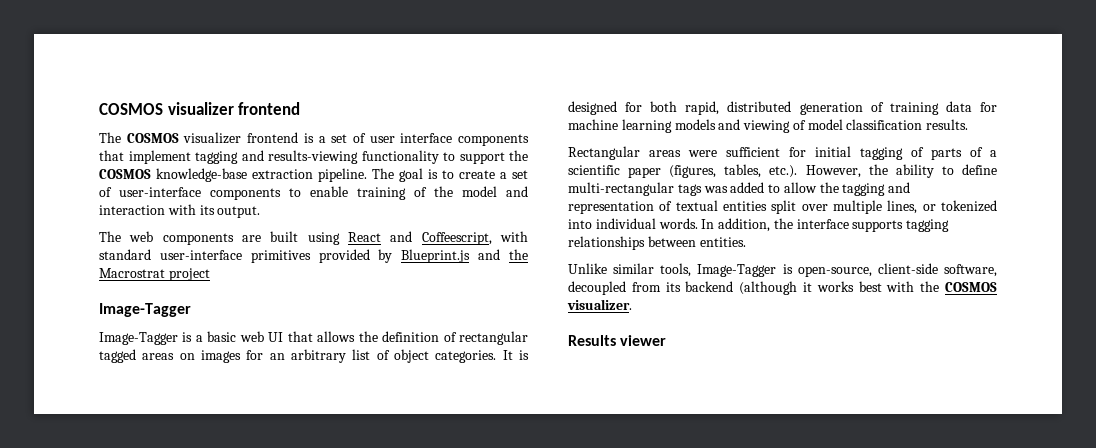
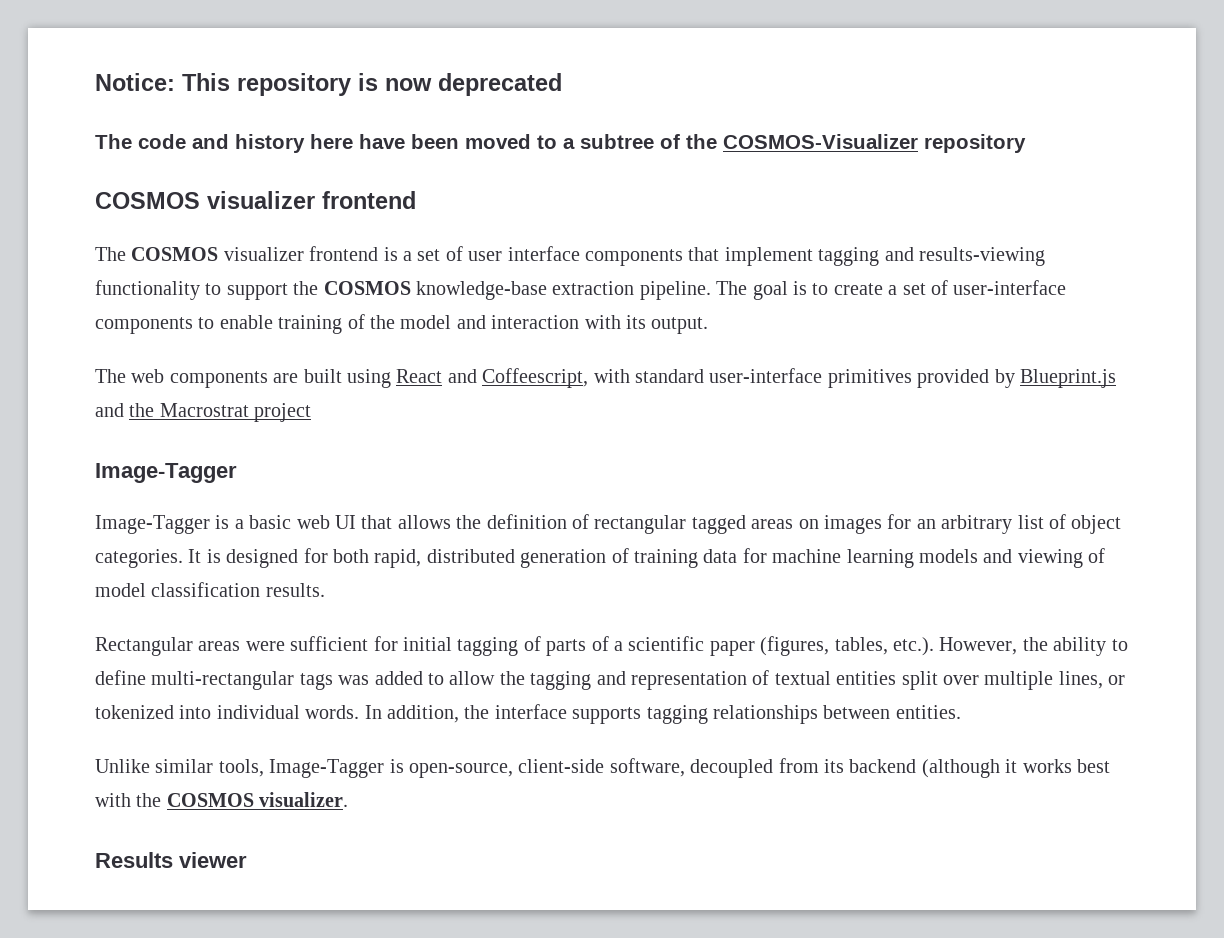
(99, 109) none -> [95,73,562,96] [95,134,1026,153] Notice: This repository is now deprecated // The code and history here have been moved to a subtree of the COSMOS-Visualizer repository //

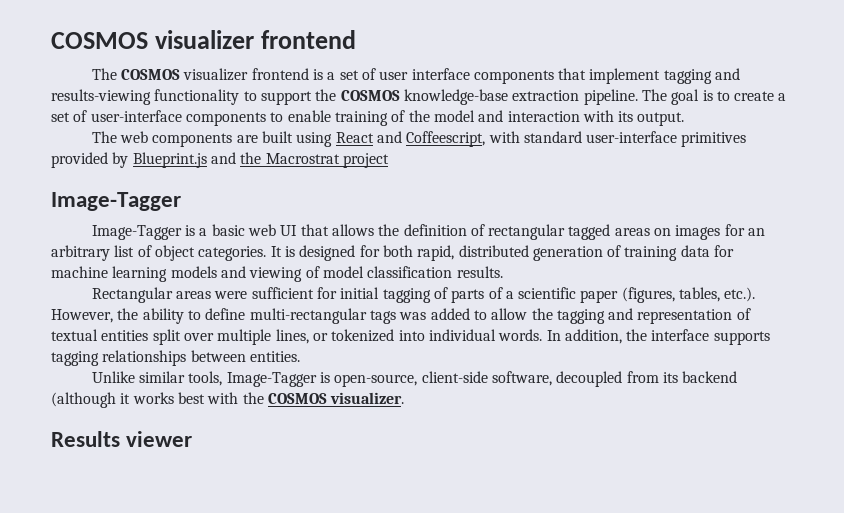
[95,73,562,96] [95,134,1026,153] Notice: This repository is now deprecated // The code and history here have been moved to a subtree of the COSMOS-Visualizer repository // -> (51, 40) none

